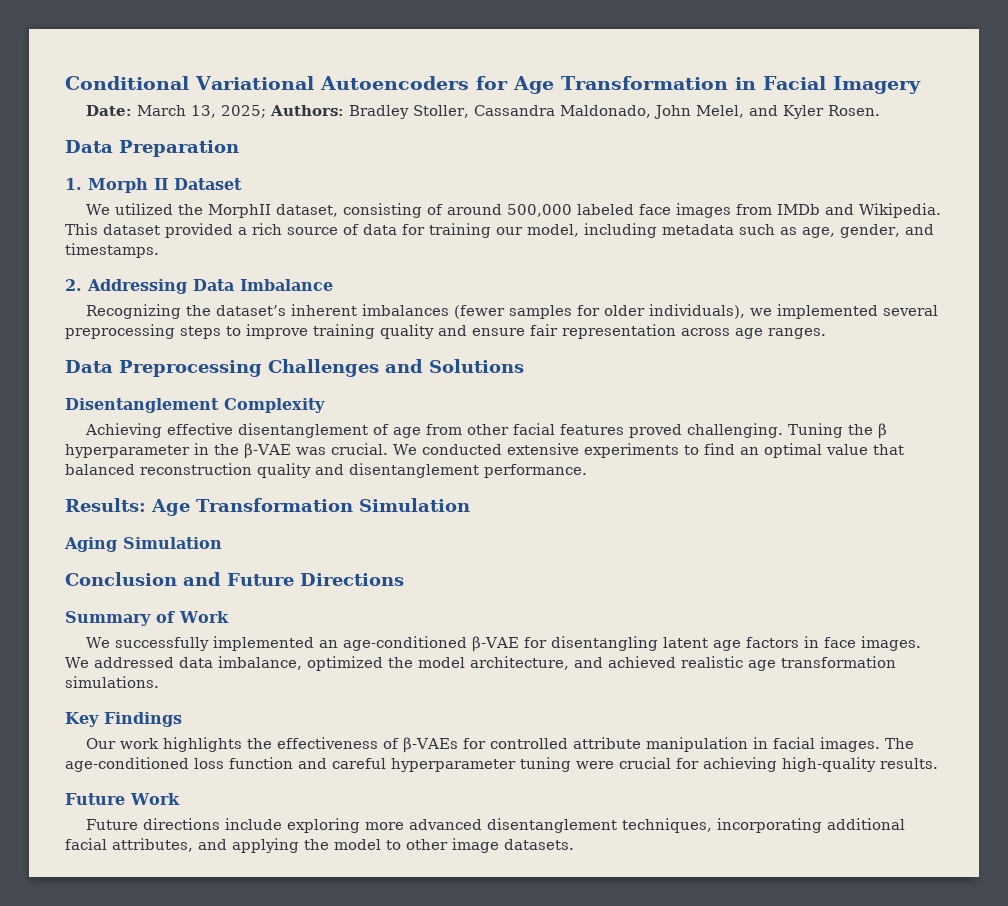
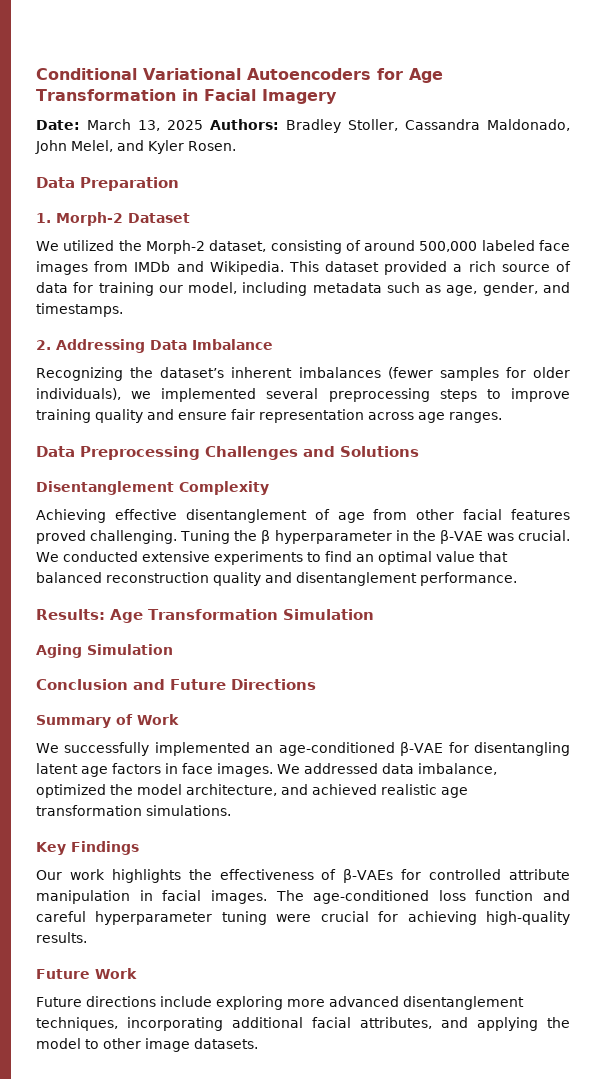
[220,105,266,118] 2025; -> [167,120,203,130] 2025
[88,178,168,193] Morph II -> [56,212,123,226] Morph-2
[207,204,271,218] MorphII -> [145,240,205,254] Morph-2

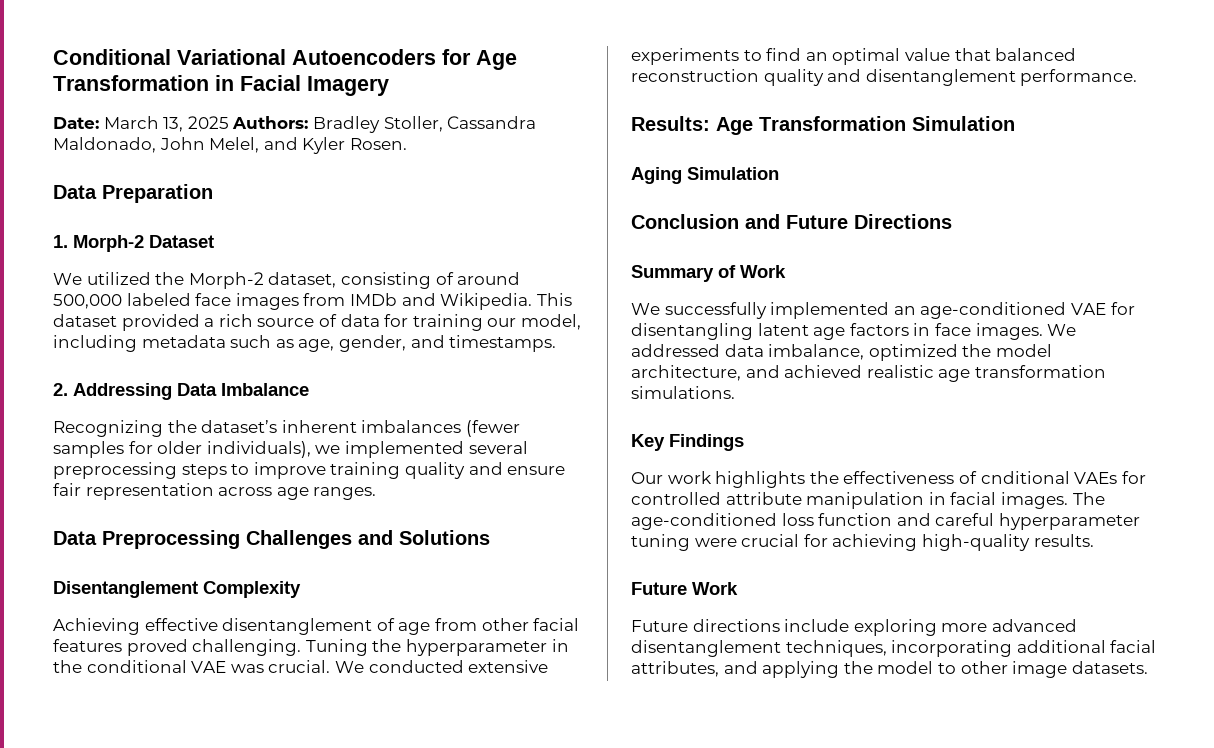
[261,530,271,544] β -> (402, 645) none
[439,530,483,544] β-VAE -> [86,660,227,673] conditional VAE
[400,742,444,756] β-VAE -> [1070,303,1106,315] VAE
[343,869,394,883] β-VAEs -> [980,471,1118,484] cnditional VAEs

